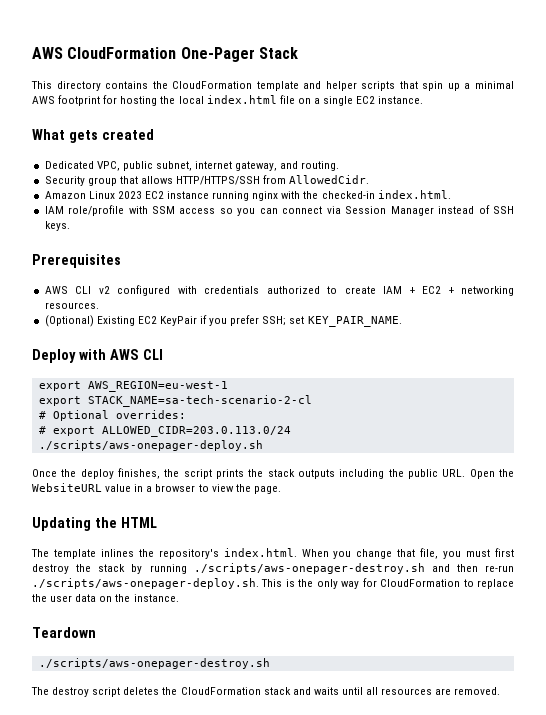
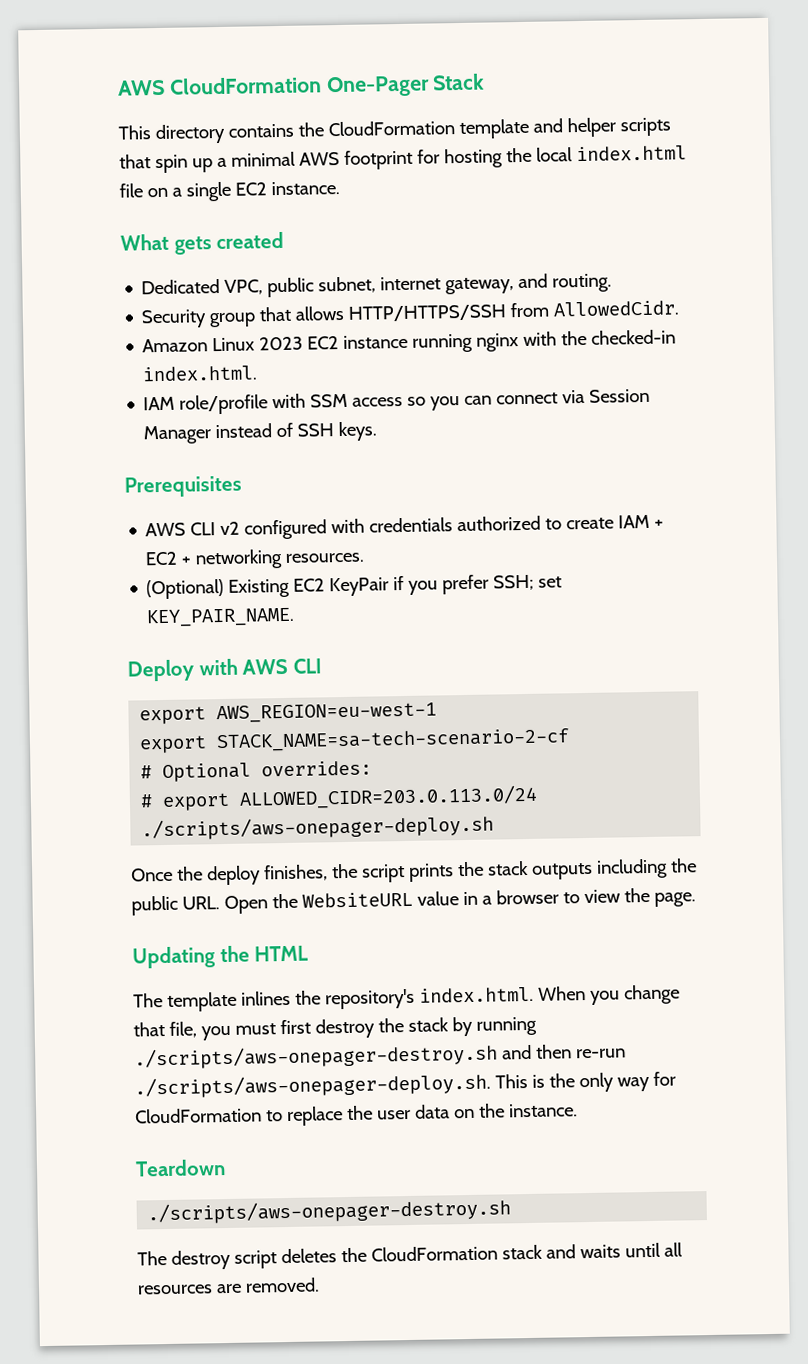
[87,395,312,407] STACK_NAME=sa-tech-scenario-2-cl -> [216,728,571,753] STACK_NAME=sa-tech-scenario-2-cf

